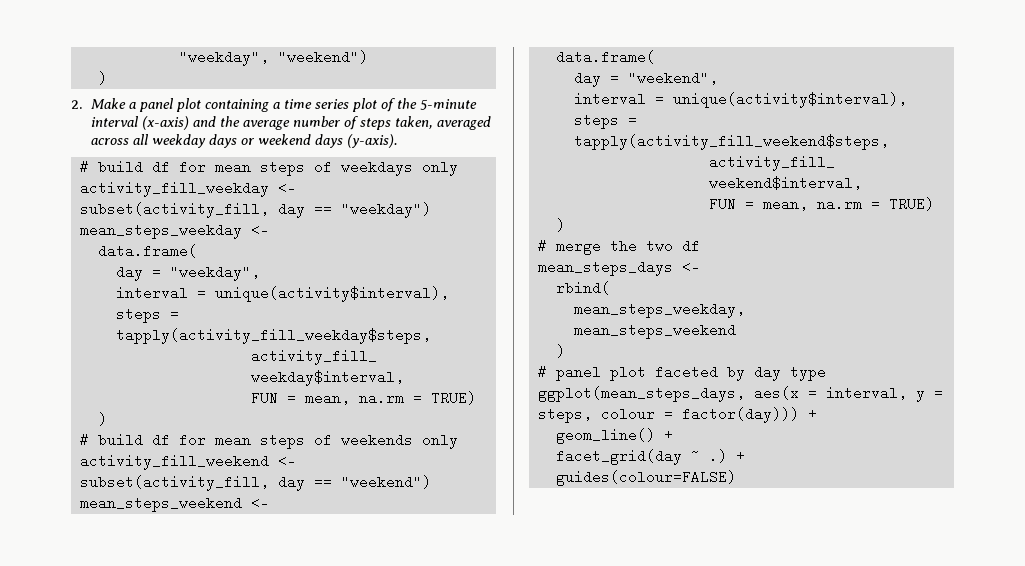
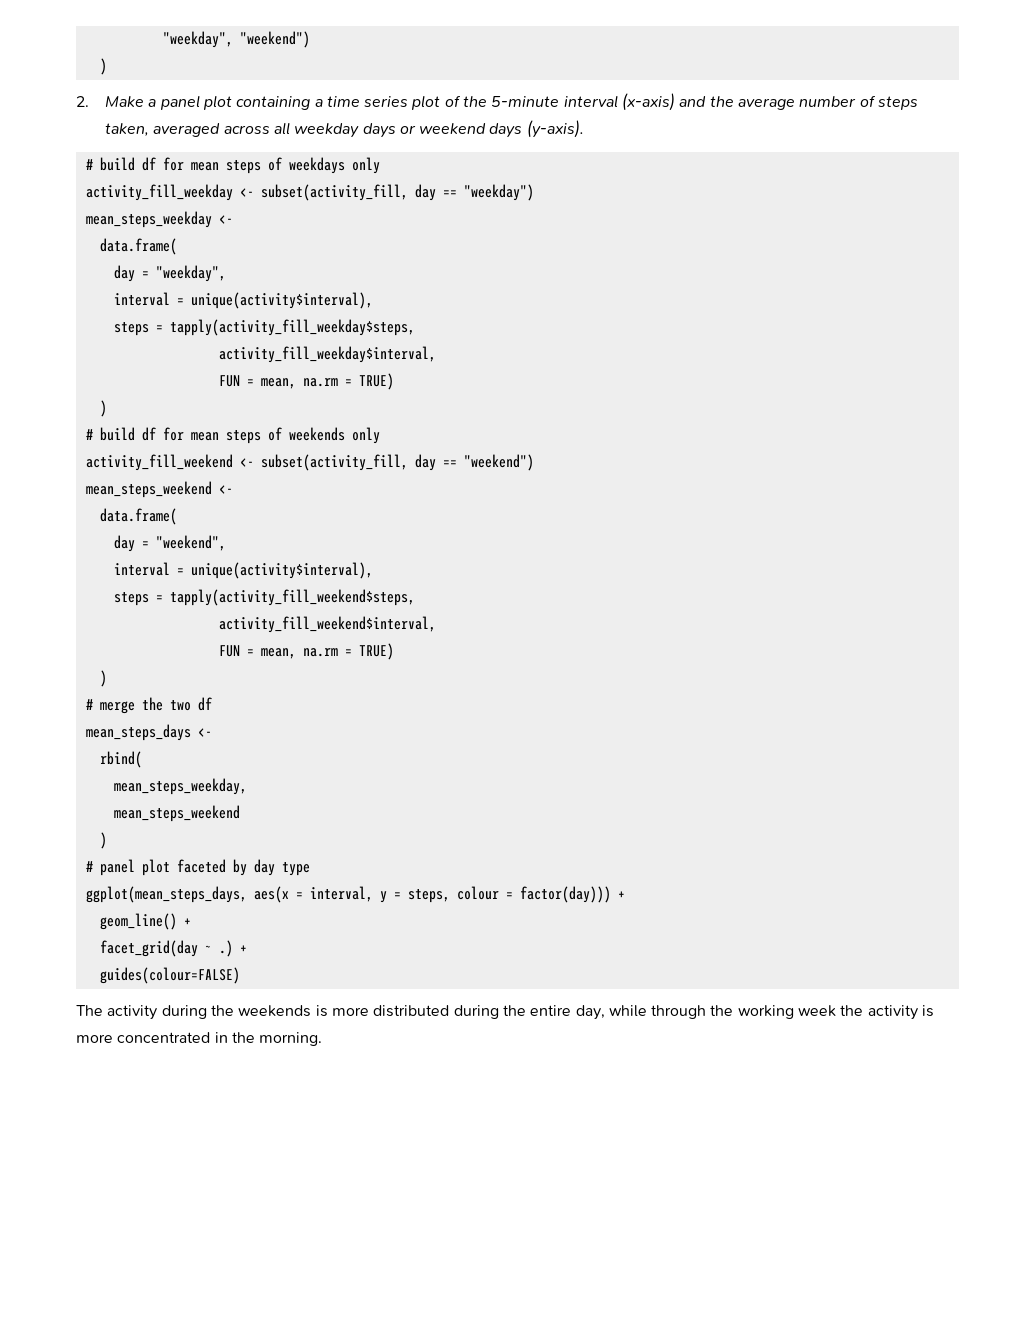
(736, 478) none -> [76,1005,935,1020] [76,1032,323,1046] // The activity during the weekends is more distributed during the entire day, while through the working week the activity is more concentrated in the morning.

